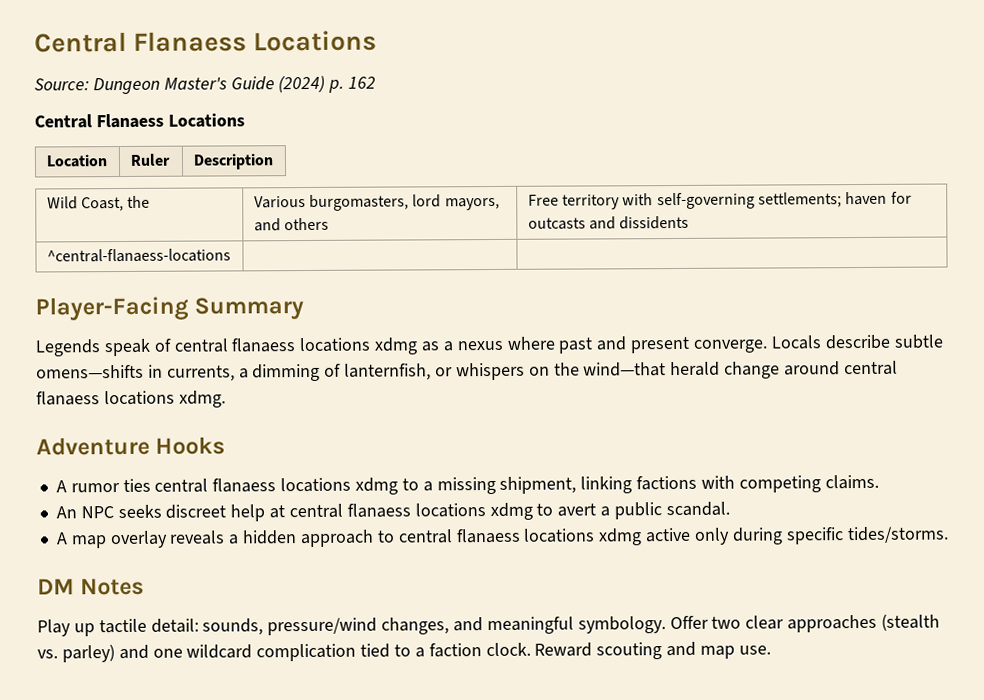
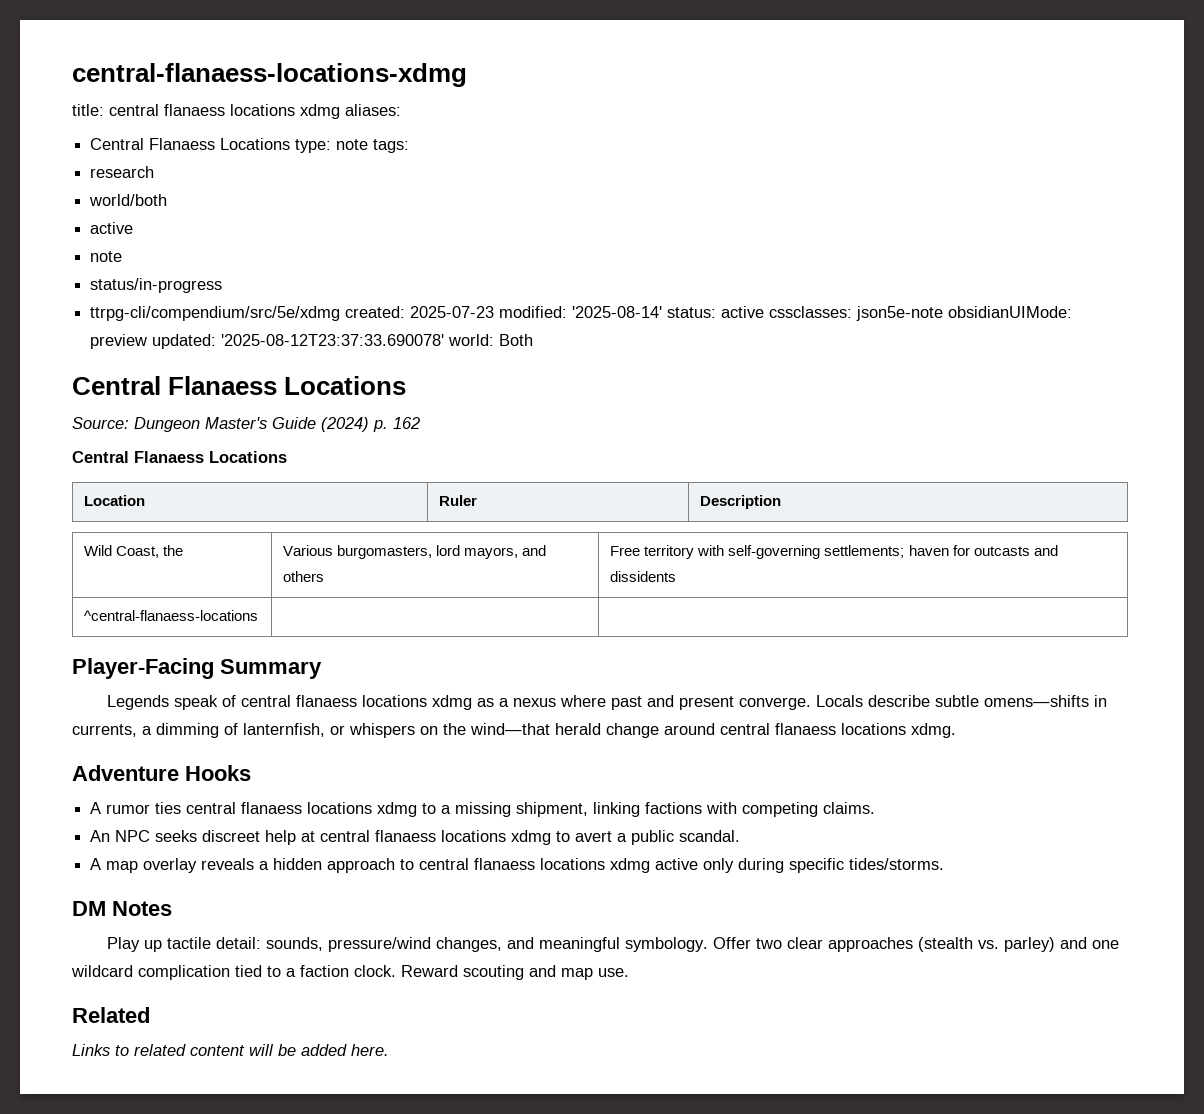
(34, 42) none -> [72,63,467,87] [72,104,401,119] [90,138,410,153] [90,166,155,178] [89,194,168,206] [90,222,134,234] [90,251,123,262] [90,278,223,293] [90,306,1073,321] [90,334,534,349] central-flanaess-locations-xdmg // title: central flanaess locations xdmg aliases: // Central Flanaess Locations type: note tags: // research // world/both // active // note // status/in-progress // ttrpg-cli/compendium/src/5e/xdmg created: 2025-07-23 modified: '2025-08-14' status: active cssclasses: json5e-note obsidianUIMode: preview updated: '2025-08-12T23:37:33.690078' world: Both //
(771, 650) none -> [72,1007,150,1023] [72,1044,389,1056] // Related // Links to related content will be added here.

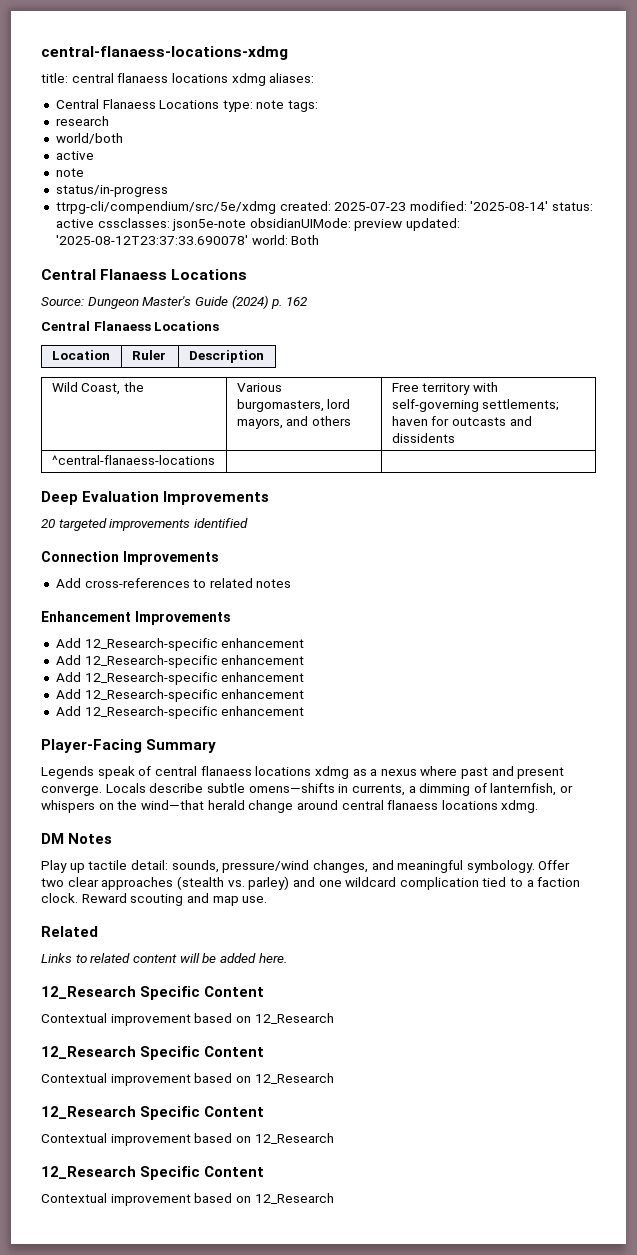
(259, 615) none -> [41,491,270,505] [41,518,248,531] [41,551,219,565] [55,578,292,588] [41,611,231,625] [55,638,305,651] [55,655,305,668] [55,672,305,685] [55,689,305,702] [55,706,305,719] // Deep Evaluation Improvements // 20 targeted improvements identified // Connection Improvements // Add cross-references to related notes // Enhancement Improvements // Add 12_Research-specific enhancement // Add 12_Research-specific enhancement // Add 12_Research-specific enhancement // Add 12_Research-specific enhancement // Add 12_Research-specific enhancement
[72,765,251,781] [90,802,876,817] [90,830,741,845] [90,858,945,873] // Adventure Hooks // A rumor ties central flanaess locations xdmg to a missing shipment, linking factions with competing claims. // An NPC seeks discreet help at central flanaess locations xdmg to avert a public scandal. // A map overlay reveals a hidden approach to central flanaess locations xdmg active only during specific tides/storms. -> (539, 806) none
(389, 1050) none -> [41,986,265,1000] [41,1013,334,1026] [41,1046,265,1060] [41,1073,334,1086] [41,1106,265,1120] [41,1133,334,1146] [41,1166,265,1180] [41,1193,334,1206] // 12_Research Specific Content // Contextual improvement based on 12_Research // 12_Research Specific Content // Contextual improvement based on 12_Research // 12_Research Specific Content // Contextual improvement based on 12_Research // 12_Research Specific Content // Contextual improvement based on 12_Research

